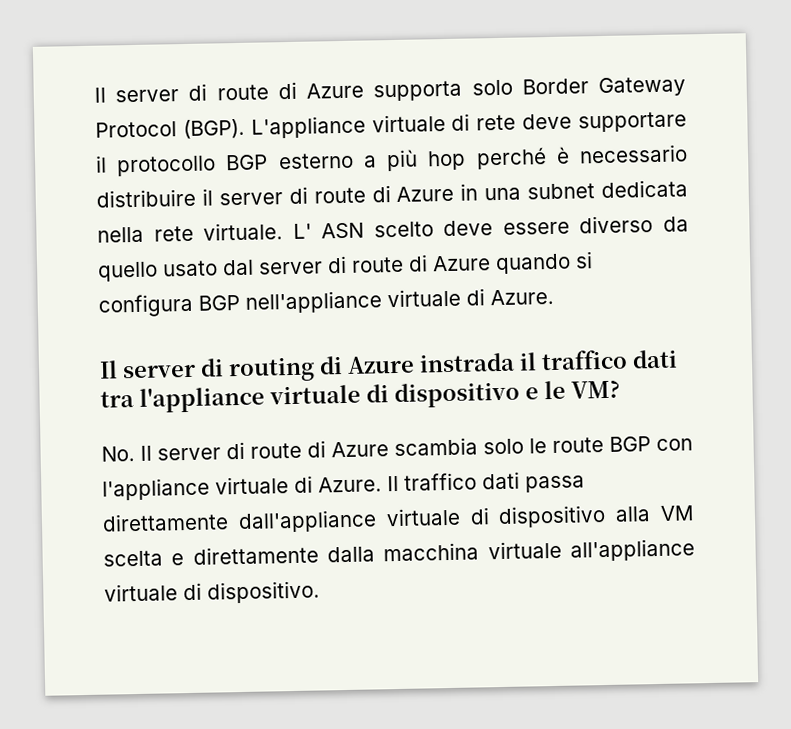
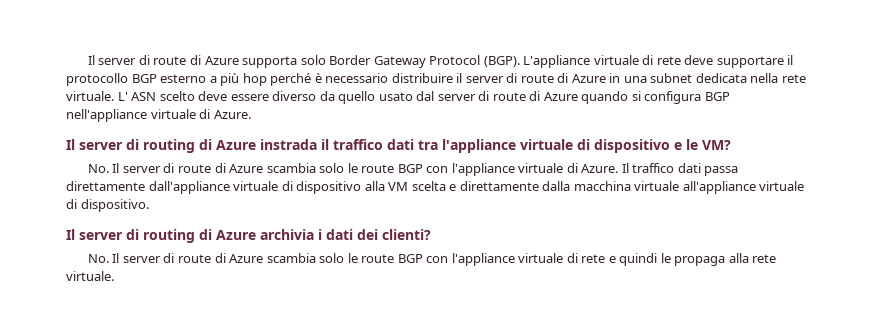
(320, 592) none -> [66,229,431,243] [87,253,777,266] [66,271,114,281] // Il server di routing di Azure archivia i dati dei clienti? // No. Il server di route di Azure scambia solo le route BGP con l'appliance virtuale di rete e quindi le propaga alla rete virtuale.

